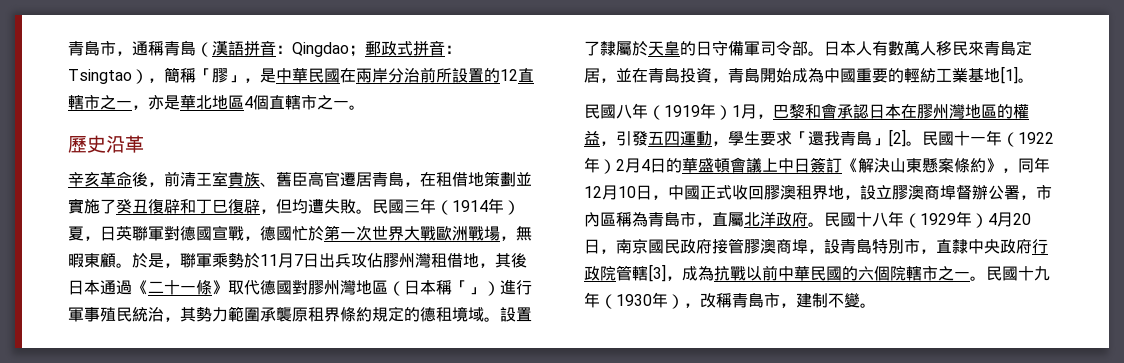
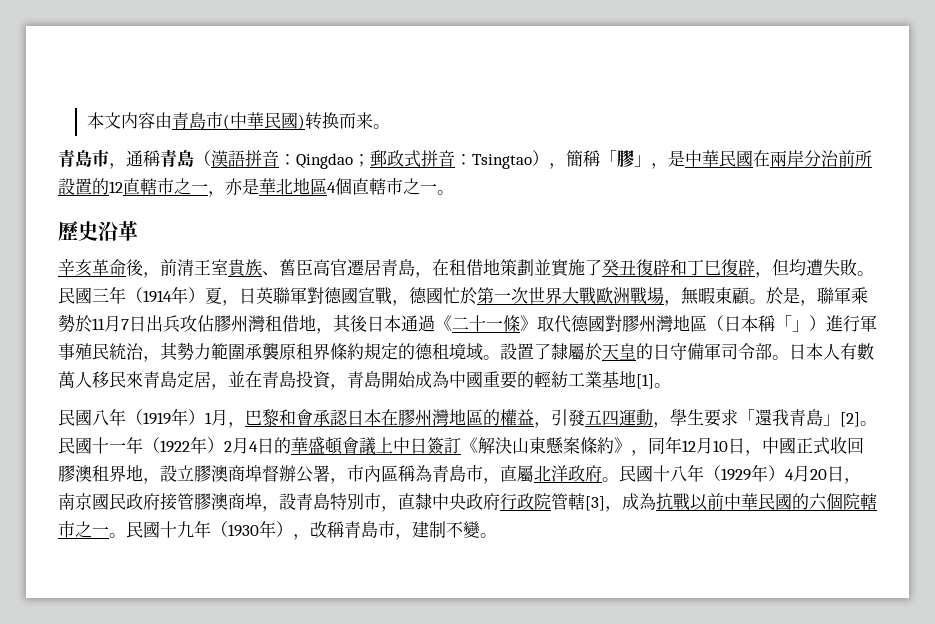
(68, 48) none -> [86,112,390,130] 本文内容由青島市(中華民國)转换而来。 //

